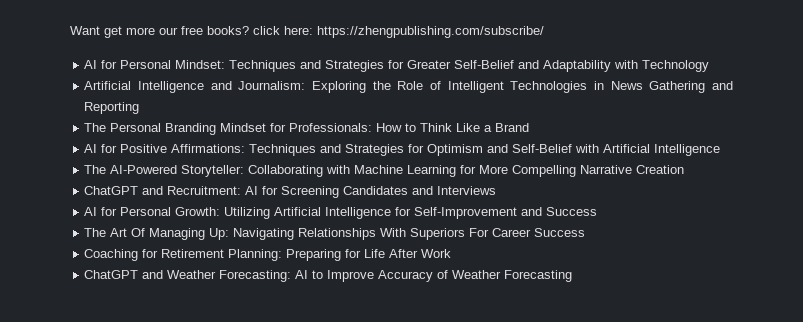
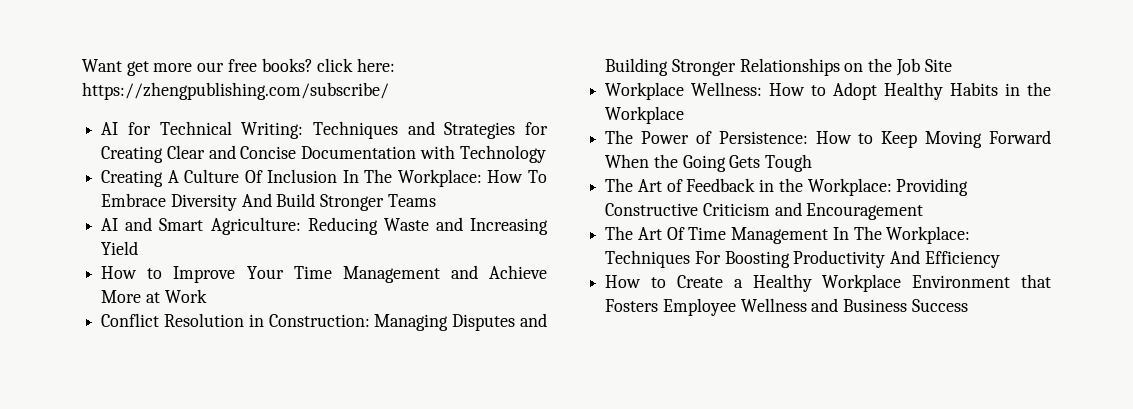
[120,60,710,72] [84,81,733,93] [84,102,140,114] [84,123,530,135] [84,144,721,156] [84,165,685,177] [84,186,497,198] [84,207,598,219] [84,228,586,240] [84,249,452,261] [84,270,573,282] Personal Mindset: Techniques and Strategies for Greater Self-Belief and Adaptability with Technology // Artificial Intelligence and Journalism: Exploring the Role of Intelligent Technologies in News Gathering and Reporting // The Personal Branding Mindset for Professionals: How to Think Like a Brand // AI for Positive Affirmations: Techniques and Strategies for Optimism and Self-Belief with Artificial Intelligence // The AI-Powered Storyteller: Collaborating with Machine Learning for More Compelling Narrative Creation // ChatGPT and Recruitment: AI for Screening Candidates and Interviews // AI for Personal Growth: Utilizing Artificial Intelligence for Self-Improvement and Success // The Art Of Managing Up: Navigating Relationships With Superiors For Career Success // Coaching for Retirement Planning: Preparing for Life After Work // ChatGPT and Weather Forecasting: AI to Improve Accuracy of Weather Forecasting -> [159,121,548,139] [101,145,546,163] [101,169,547,187] [101,193,436,211] [101,217,548,235] [101,241,139,255] [101,265,547,283] [101,289,207,303] [101,313,548,331] [605,58,952,76] [605,82,1051,100] [605,106,685,124] [605,130,1051,148] [605,154,813,172] [605,178,969,196] [605,202,924,220] [605,226,971,244] [605,250,1000,268] [605,274,1051,292] [605,298,968,316] Technical Writing: Techniques and Strategies for Creating Clear and Concise Documentation with Technology // Creating A Culture Of Inclusion In The Workplace: How To Embrace Diversity And Build Stronger Teams // AI and Smart Agriculture: Reducing Waste and Increasing Yield // How to Improve Your Time Management and Achieve More at Work // Conflict Resolution in Construction: Managing Disputes and Building Stronger Relationships on the Job Site // Workplace Wellness: How to Adopt Healthy Habits in the Workplace // The Power of Persistence: How to Keep Moving Forward When the Going Gets Tough // The Art of Feedback in the Workplace: Providing Constructive Criticism and Encouragement // The Art Of Time Management In The Workplace: Techniques For Boosting Productivity And Efficiency // How to Create a Healthy Workplace Environment that Fosters Employee Wellness and Business Success

